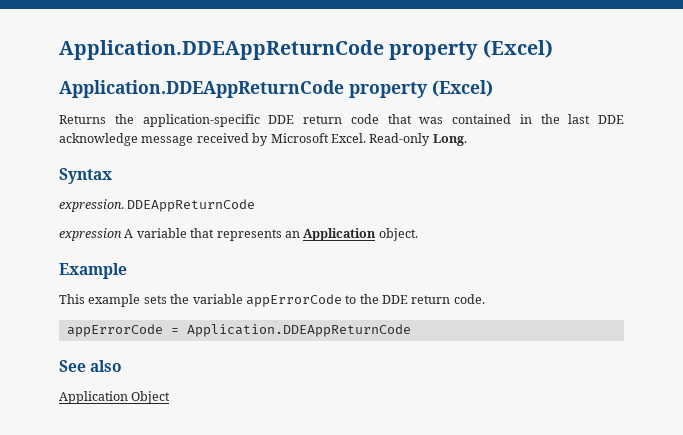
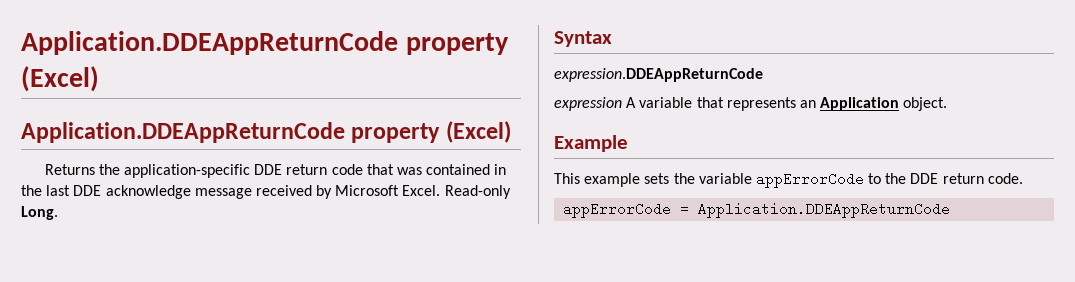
[59,199,256,212] expression. DDEAppReturnCode -> [554,68,763,82] expression.DDEAppReturnCode
[59,360,123,372] [59,391,171,404] // See also // Application Object -> (951, 210) none

